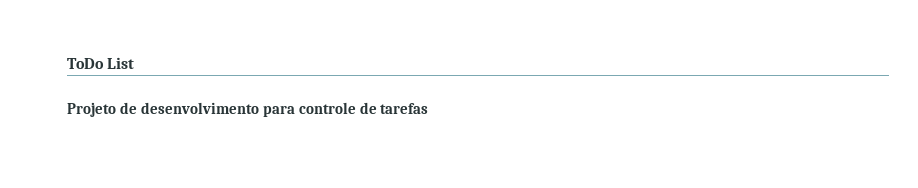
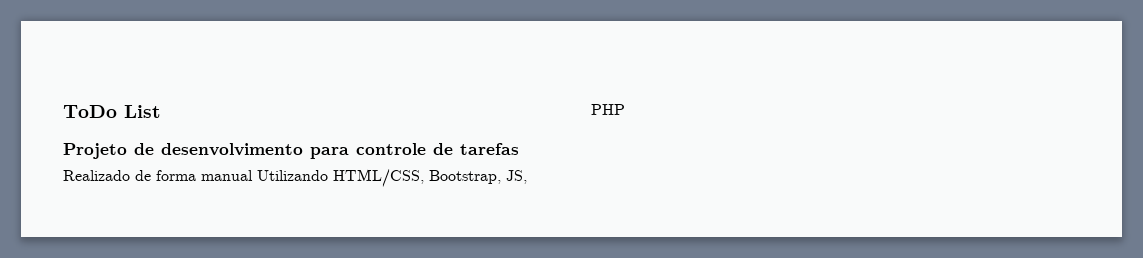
(429, 108) none -> [63,169,527,187] [591,104,625,115] // Realizado de forma manual Utilizando HTML/CSS, Bootstrap, JS, PHP

